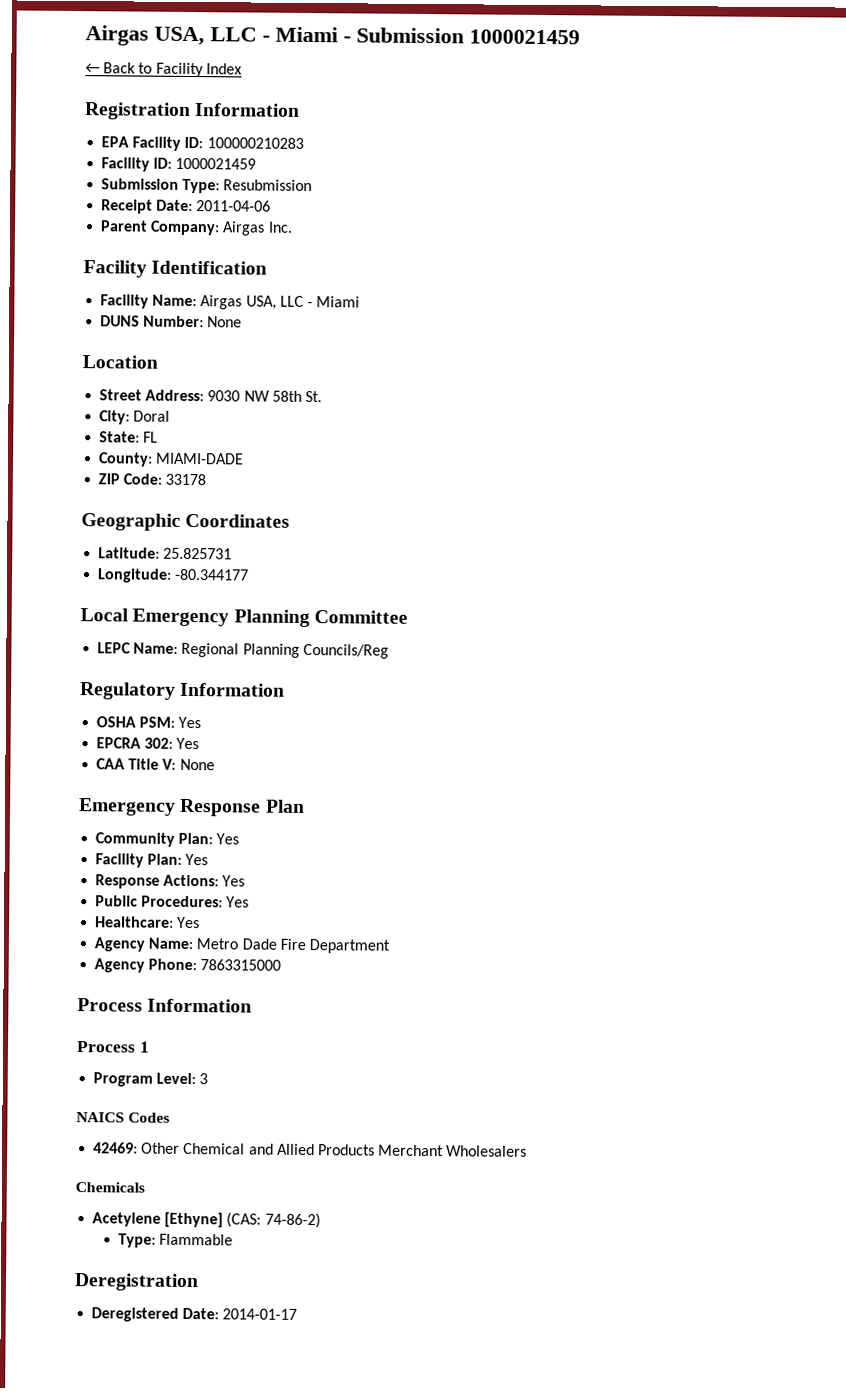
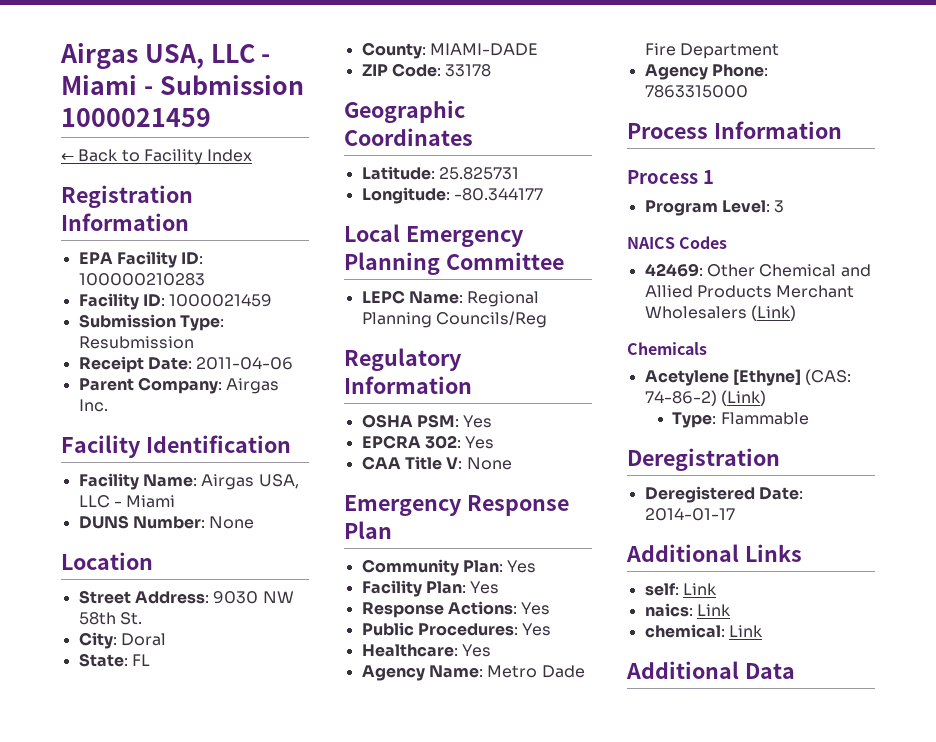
(528, 1151) none -> [750,305,796,321] (Link)
(321, 1220) none -> [720,390,766,406] (Link)
(298, 1314) none -> [626,544,802,562] [644,583,717,596] [644,603,731,617] [644,624,763,638] [626,661,795,679] // Additional Links // self: Link // naics: Link // chemical: Link // Additional Data

